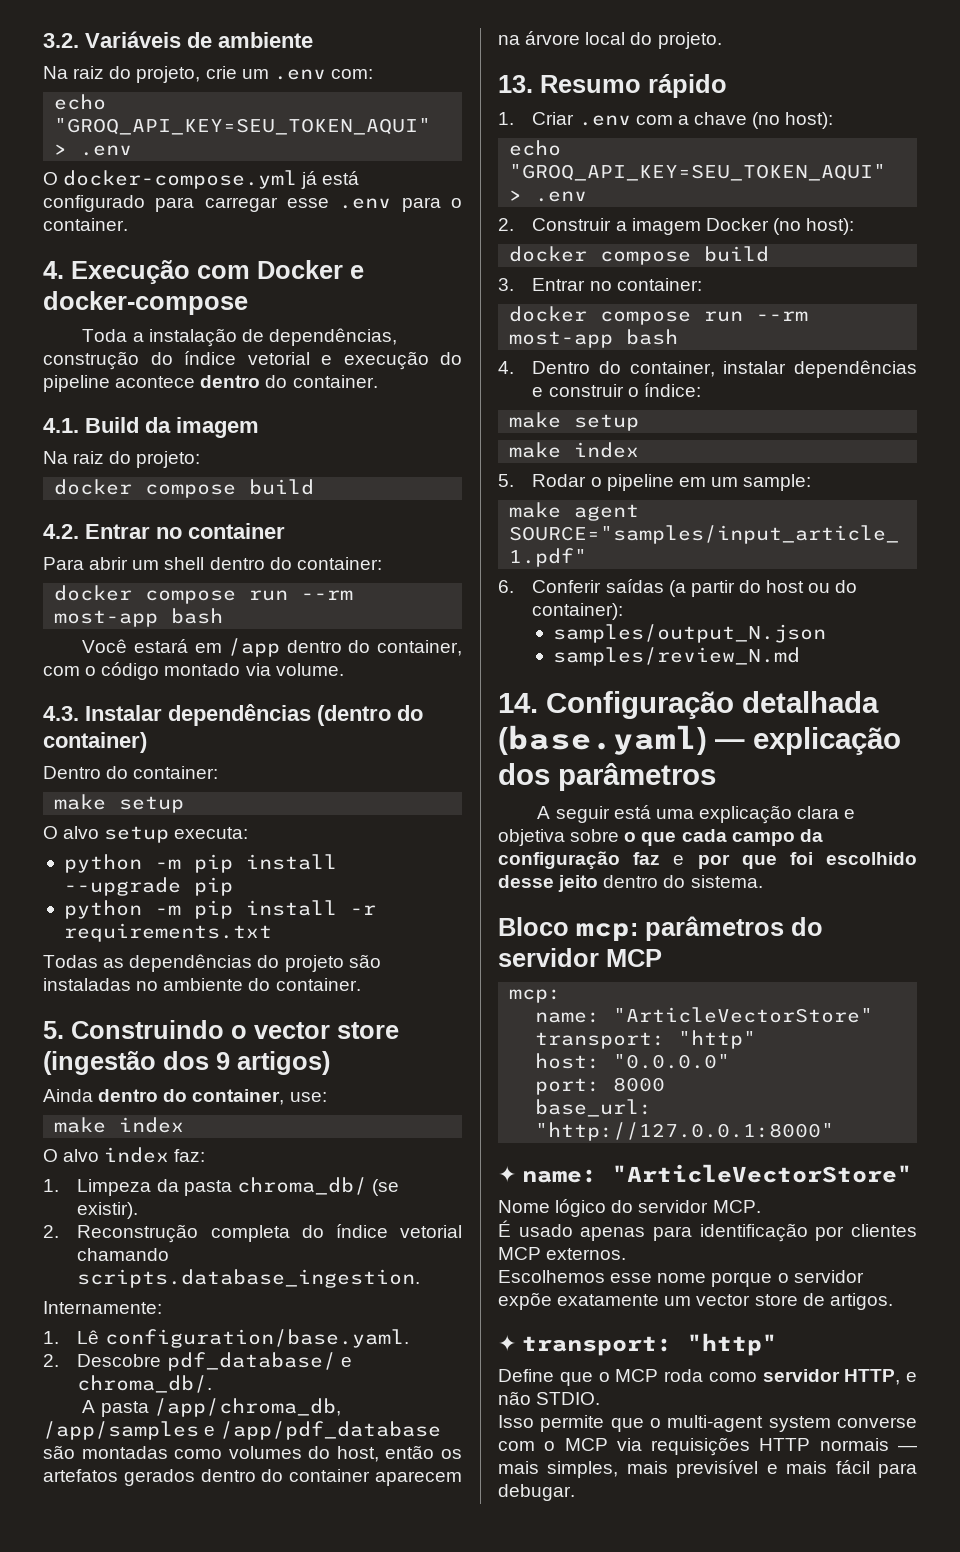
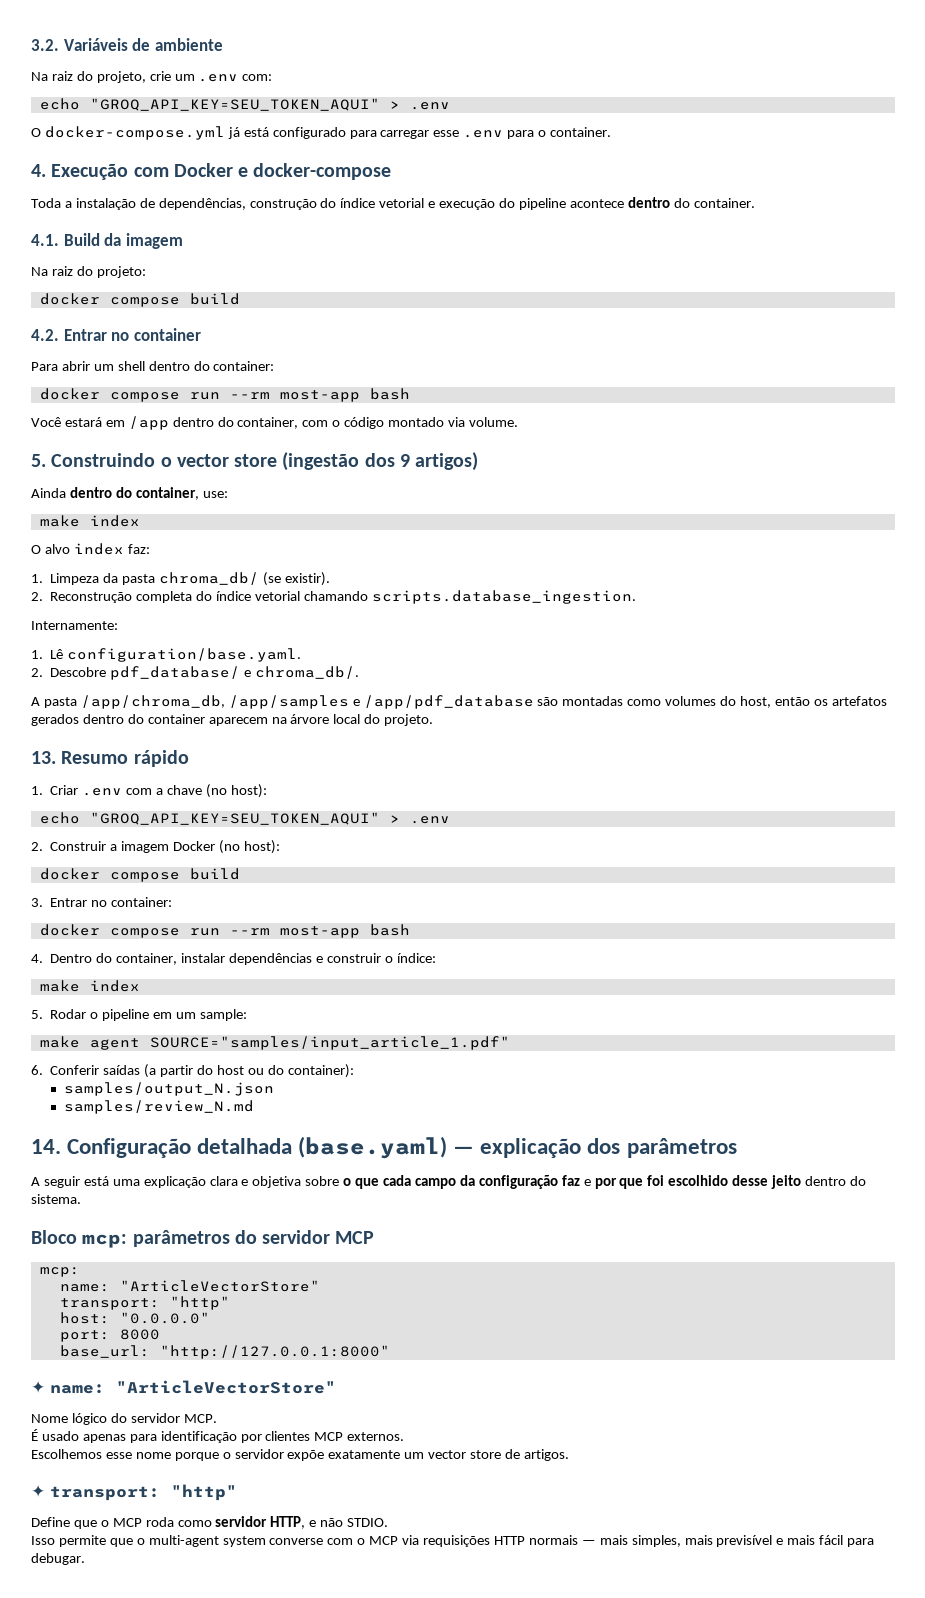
[43,704,423,726] [43,732,147,753] [43,766,219,779] [54,794,185,813] [43,826,249,843] [63,854,337,873] [63,877,233,896] [63,900,376,919] [63,923,272,942] [43,954,381,972] [43,978,361,991] // 4.3. Instalar dependências (dentro do container) // Dentro do container: // make setup // O alvo setup executa: // python -m pip install --upgrade pip // python -m pip install -r requirements.txt // Todas as dependências do projeto são instaladas no ambiente do container. -> (518, 422) none
[509,412,640,431] // make setup -> (436, 958) none

